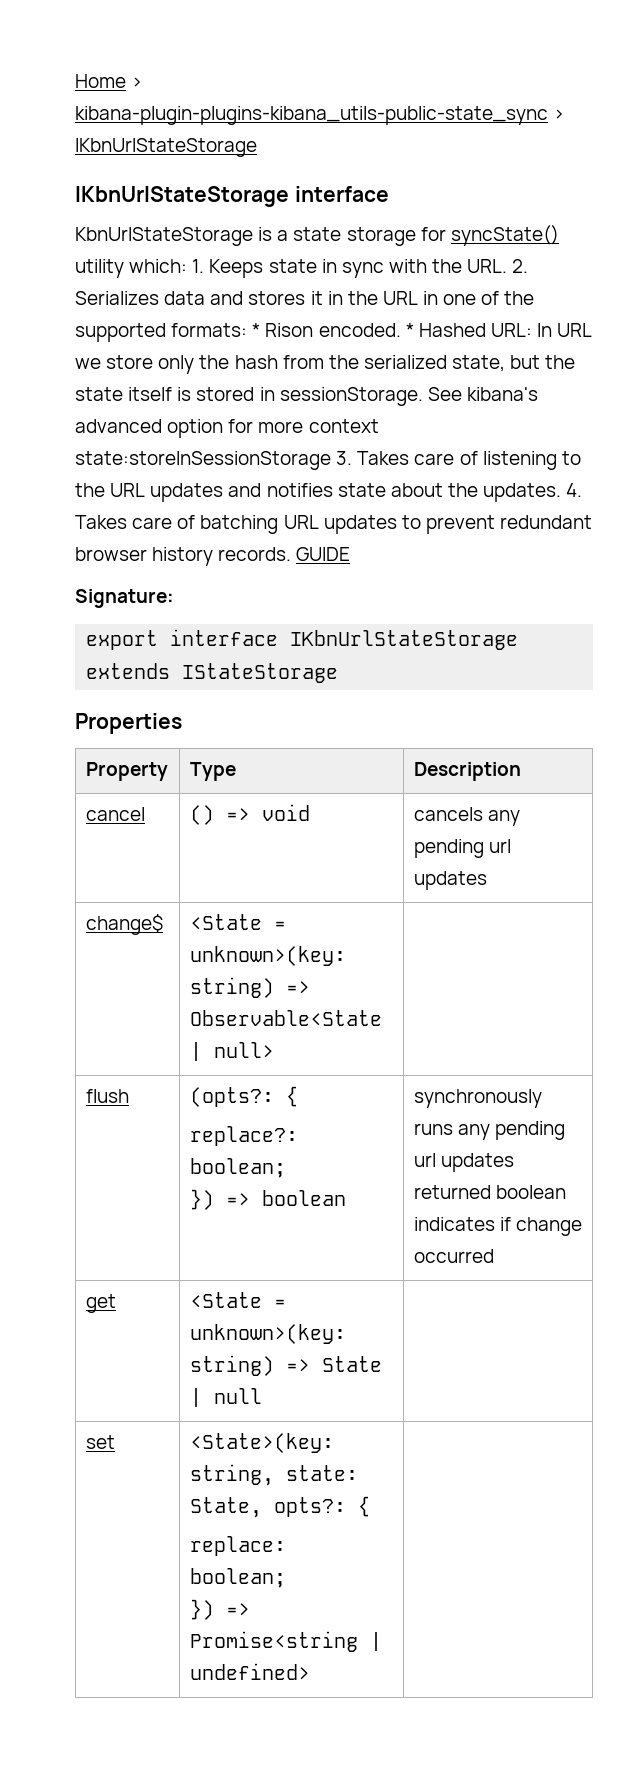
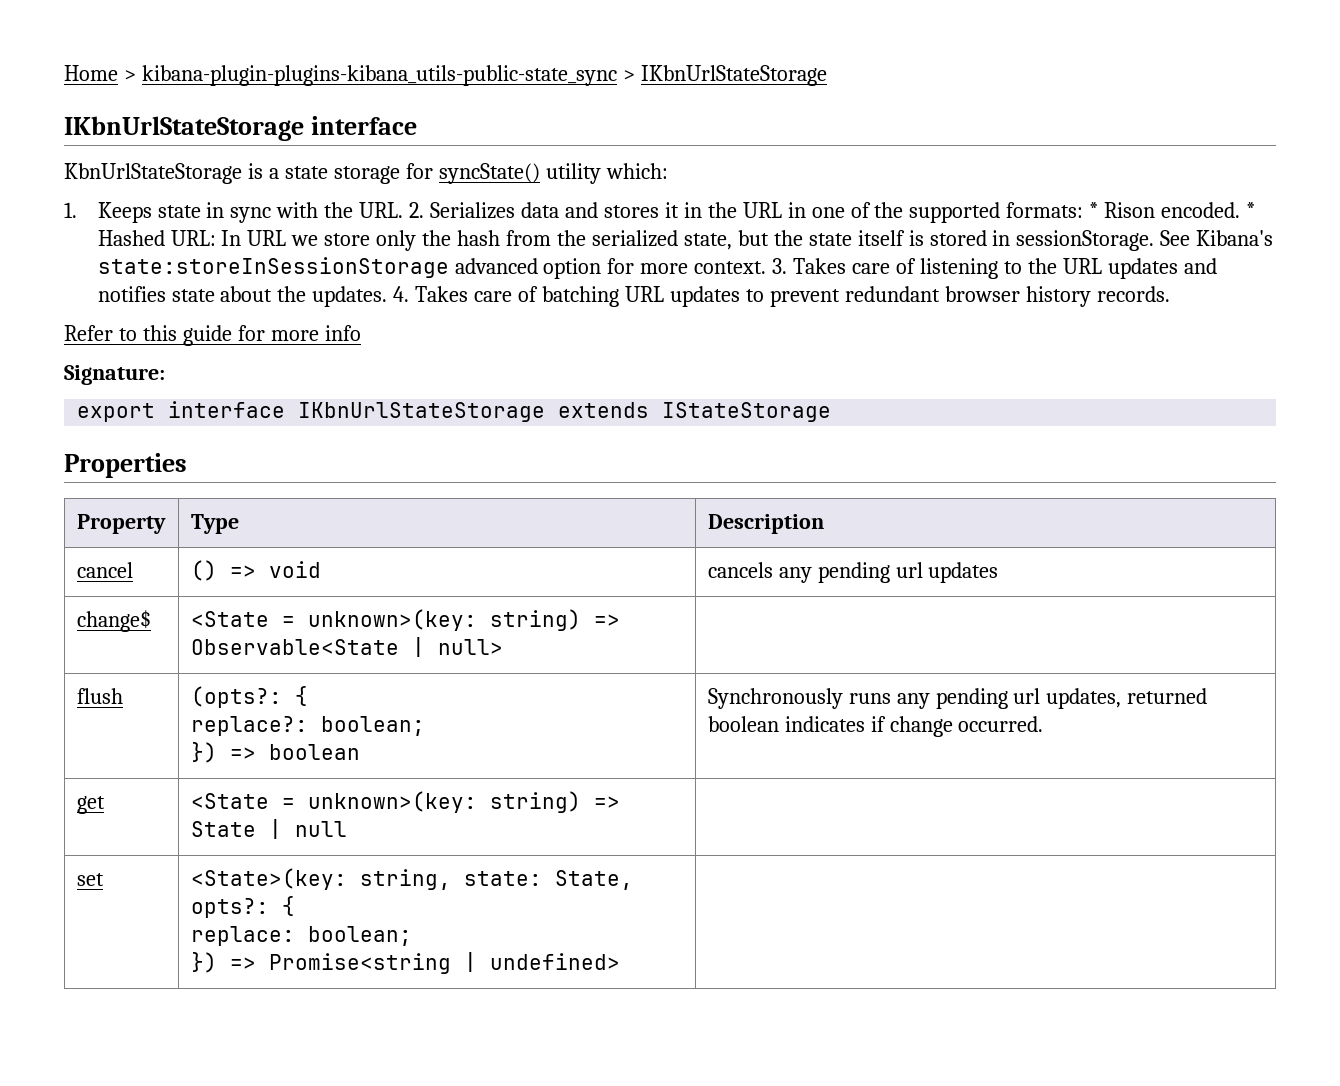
(188, 266) none -> (668, 171) //
[466,387,538,401] kibana's -> [1196,230,1274,246] [97,257,449,278] Kibana's state:storeInSessionStorage
[308,419,379,433] [75,451,331,470] context state:storeInSessionStorage -> [694,261,767,274] context.
[296,547,351,561] GUIDE -> [64,325,361,346] // Refer to this guide for more info
[413,1089,542,1108] synchronously -> [707,688,843,709] Synchronously
[440,1153,514,1172] updates -> [1046,688,1122,709] updates,
[413,1249,494,1263] occurred -> [958,716,1044,732] occurred.

